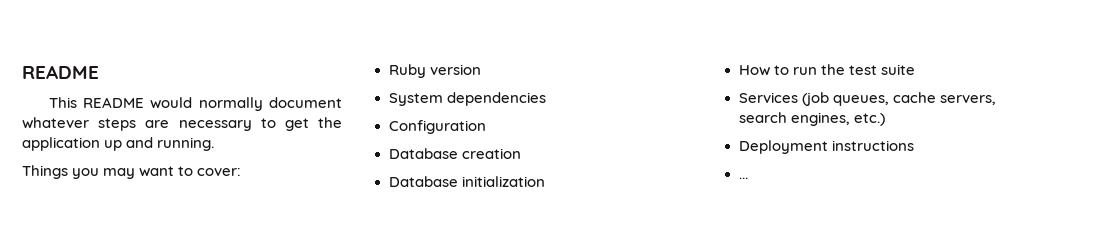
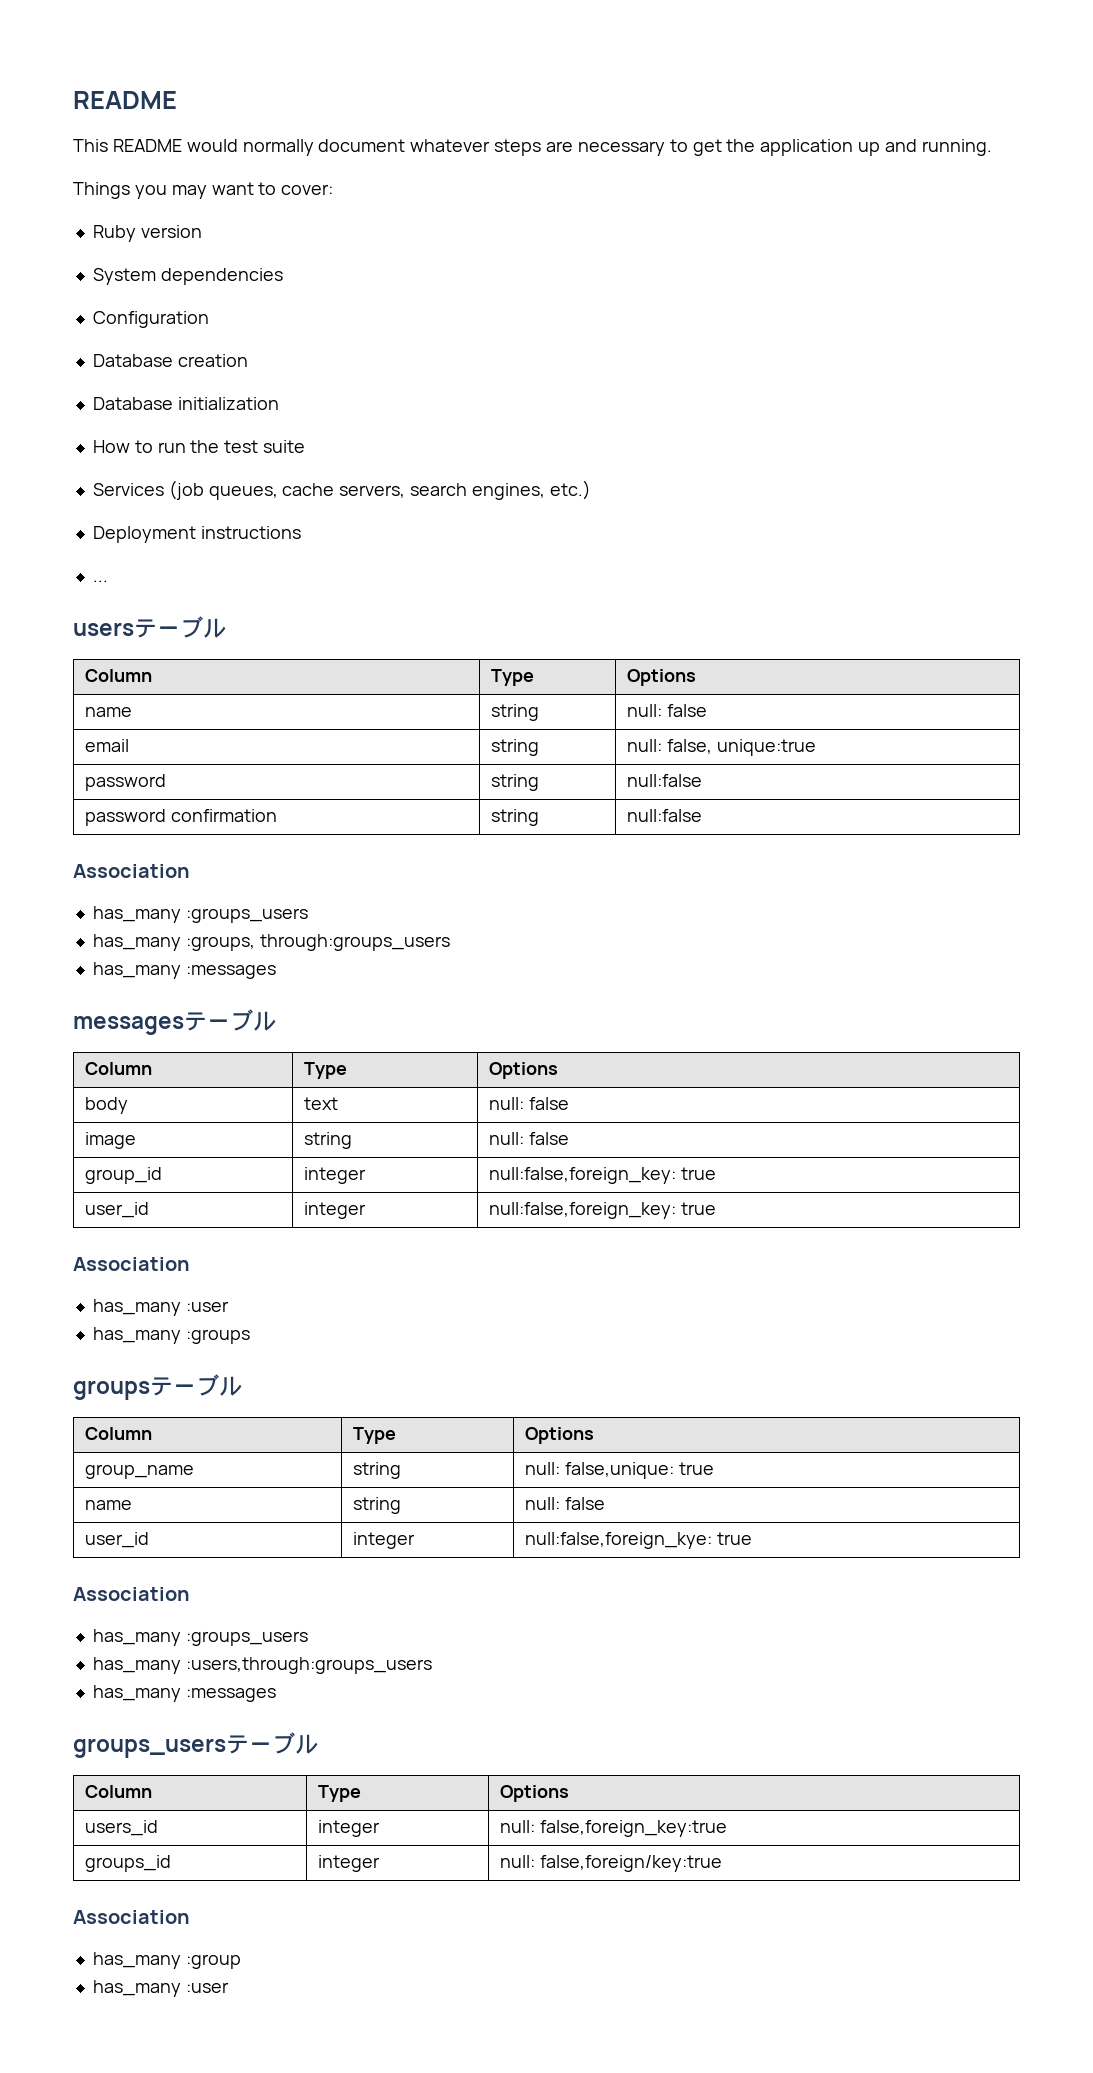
(748, 178) none -> [73,616,226,638] [85,669,153,682] [491,669,535,686] [627,669,697,686] [85,707,133,717] [491,704,540,721] [627,704,708,717] [85,739,130,752] [491,739,540,756] [627,739,817,756] [85,774,167,791] [491,774,540,791] [627,774,703,787] [85,809,278,826] [491,809,540,826] [627,809,703,822] [73,864,190,878] [92,906,308,923] [92,934,450,951] [92,962,276,979] [73,1009,276,1035] [85,1062,153,1075] [304,1062,348,1079] [489,1062,559,1079] [85,1097,129,1114] [304,1097,339,1110] [489,1097,570,1110] [85,1132,137,1149] [304,1132,353,1149] [489,1132,570,1145] [85,1167,163,1184] [304,1167,367,1184] [489,1167,717,1184] [85,1202,150,1218] [304,1202,367,1219] [489,1202,717,1219] [73,1257,190,1271] [92,1299,229,1316] [92,1327,250,1344] [73,1374,242,1400] [85,1427,153,1440] [353,1427,397,1444] [525,1427,595,1444] [85,1464,195,1479] [353,1462,402,1479] [525,1462,715,1479] [85,1500,133,1510] [353,1497,402,1514] [525,1497,606,1510] [85,1532,150,1548] [353,1532,416,1549] [525,1532,753,1549] [73,1587,190,1601] [92,1629,308,1646] [92,1657,432,1674] [92,1685,276,1702] [73,1732,318,1758] [85,1785,153,1798] [318,1785,362,1802] [500,1785,570,1802] [85,1820,159,1836] [318,1820,381,1837] [500,1820,728,1837] [85,1855,172,1872] [318,1855,381,1872] [500,1855,723,1872] [73,1910,190,1924] [92,1952,241,1969] [92,1980,229,1997] // usersテーブル // Column | Type | Options // name | string | null: false // email | string | null: false, unique:true // password | string | null:false // password confirmation | string | null:false // Association // has_many :groups_users // has_many :groups, through:groups_users // has_many :messages // messagesテーブル // Column | Type | Options // body | text | null: false // image | string | null: false // group_id | integer | null:false,foreign_key: true // user_id | integer | null:false,foreign_key: true // Association // has_many :user // has_many :groups // groupsテーブル // Column | Type | Options // group_name | string | null: false,unique: true // name | string | null: false // user_id | integer | null:false,foreign_kye: true // Association // has_many :groups_users // has_many :users,through:groups_users // has_many :messages // groups_usersテーブル // Column | Type | Options // users_id | integer | null: false,foreign_key:true // groups_id | integer | null: false,foreign/key:true // Association // has_many :group // has_many :user

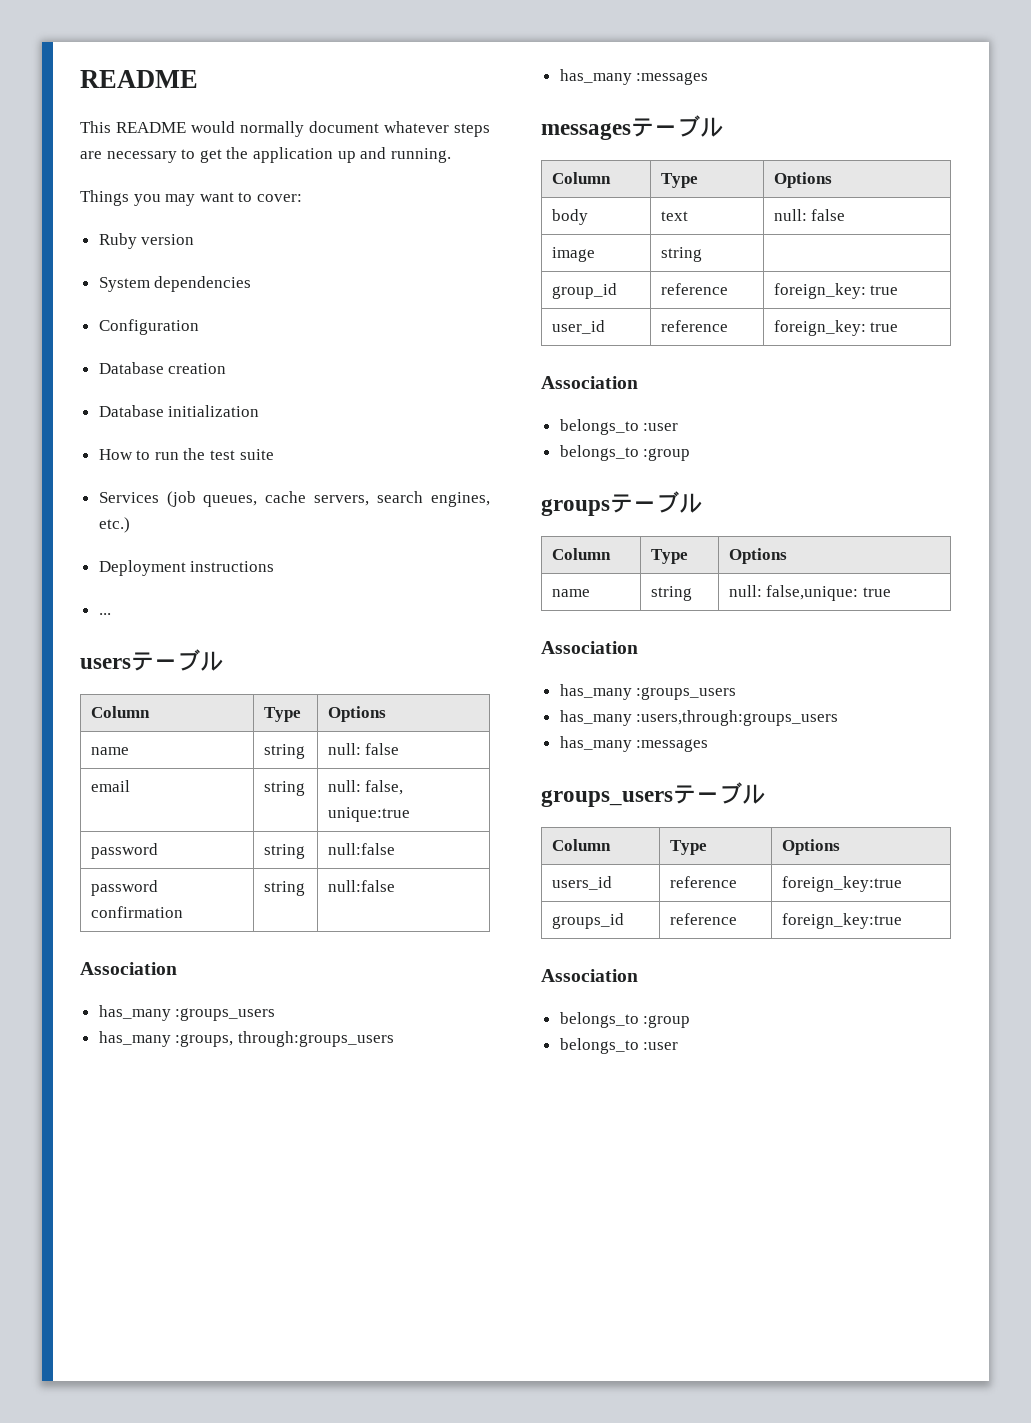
[489,1132,570,1145] null: false -> (702, 254) none
[304,1167,367,1184] [489,1167,677,1184] integer | null:false,foreign_key: -> [660,283,728,295] [773,283,866,299] reference | foreign_key:
[304,1202,367,1219] [489,1202,717,1219] [73,1257,190,1271] [92,1299,181,1316] integer | null:false,foreign_key: true // Association // has_many -> [660,320,728,332] [773,320,899,336] [541,376,638,389] [559,419,639,435] reference | foreign_key: true // Association // belongs_to
[92,1327,250,1344] has_many :groups -> [559,445,691,461] belongs_to :group
[85,1464,195,1479] group_name -> [551,589,590,597] name
[85,1500,133,1510] [353,1497,402,1514] [525,1497,606,1510] [85,1532,150,1548] [353,1532,416,1549] [525,1532,753,1549] // name | string | null: false // user_id | integer | null:false,foreign_kye: true -> (892, 592) none
[318,1820,381,1837] [500,1820,728,1837] [85,1855,172,1872] [318,1855,381,1872] [500,1855,723,1872] [73,1910,190,1924] [92,1952,241,1969] [92,1980,181,1997] integer | null: false,foreign_key:true // groups_id | integer | null: false,foreign/key:true // Association // has_many :group // has_many -> [669,876,737,888] [781,876,902,892] [551,913,624,929] [669,913,737,925] [781,913,902,929] [541,969,638,982] [559,1012,691,1028] [559,1038,639,1054] reference | foreign_key:true // groups_id | reference | foreign_key:true // Association // belongs_to :group // belongs_to

